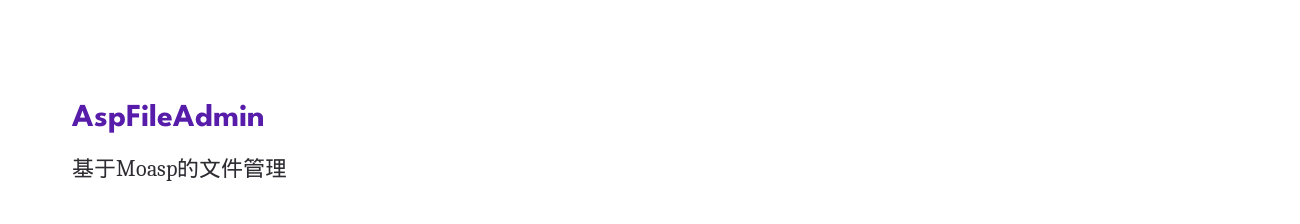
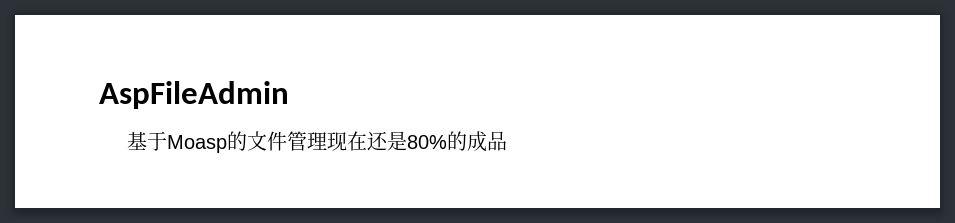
(287, 168) none -> [326,131,507,152] 现在还是80%的成品

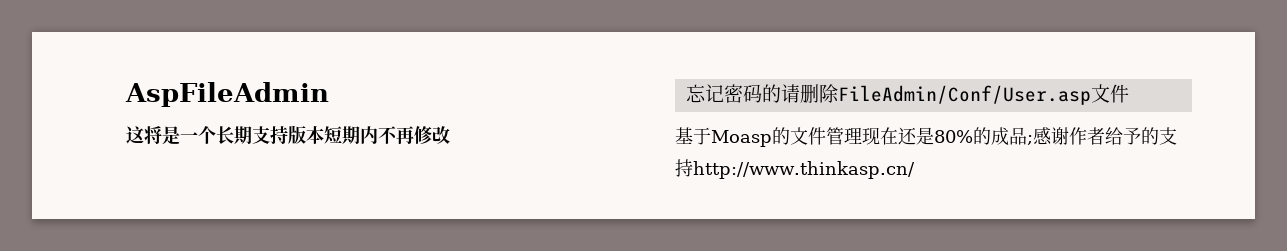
(289, 95) none -> [126,125,450,145] [685,84,1129,105] // 这将是一个长期支持版本短期内不再修改 // 忘记密码的请删除FileAdmin/Conf/User.asp文件
(507, 141) none -> [1027,127,1177,145] [675,159,915,179] ;感谢作者给予的支持http://www.thinkasp.cn/

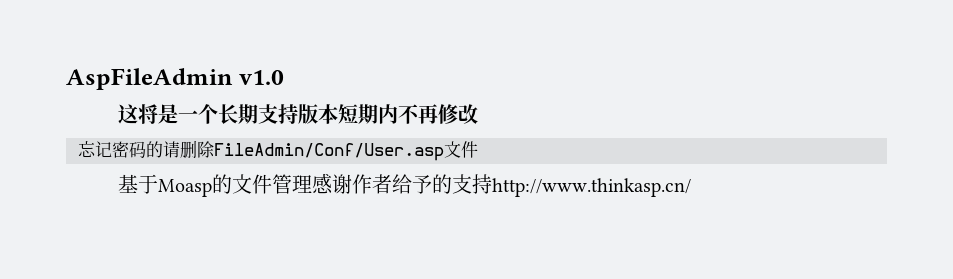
(329, 94) none -> [238,70,284,85] v1.0
[862,127,1033,145] 现在还是80%的成品; -> (312, 184) none

